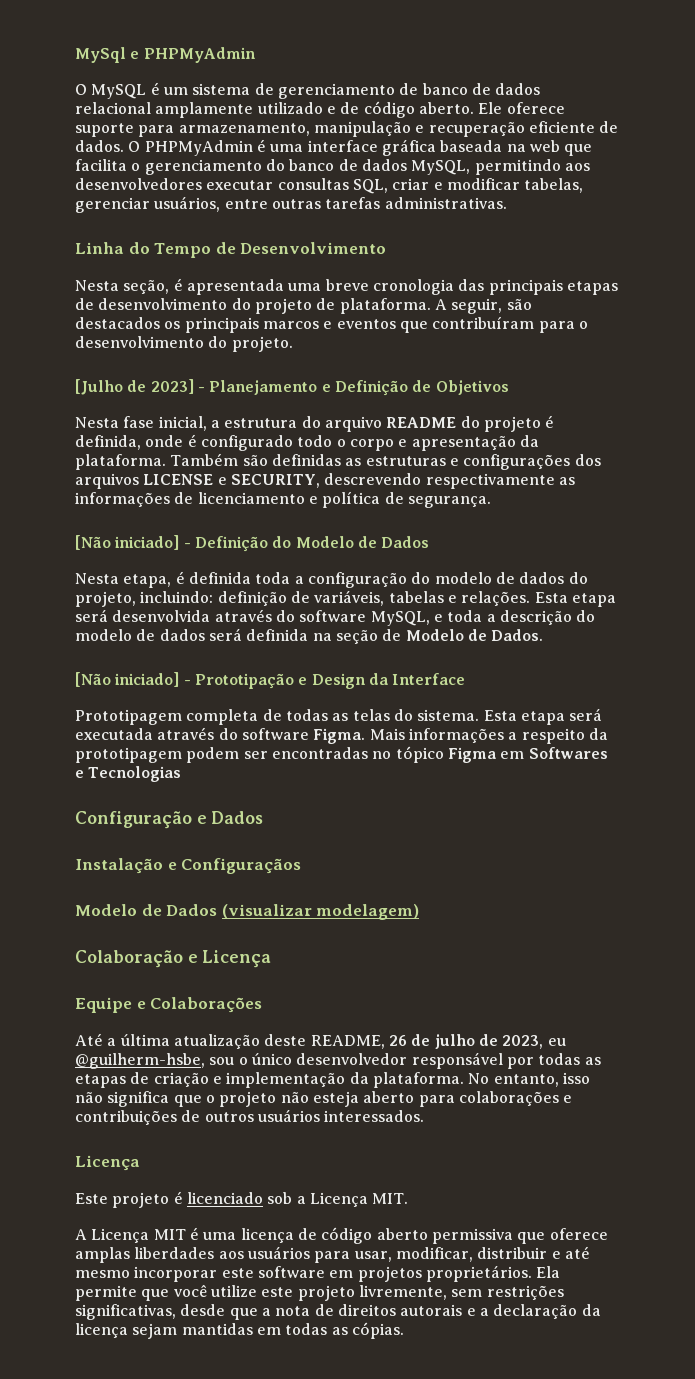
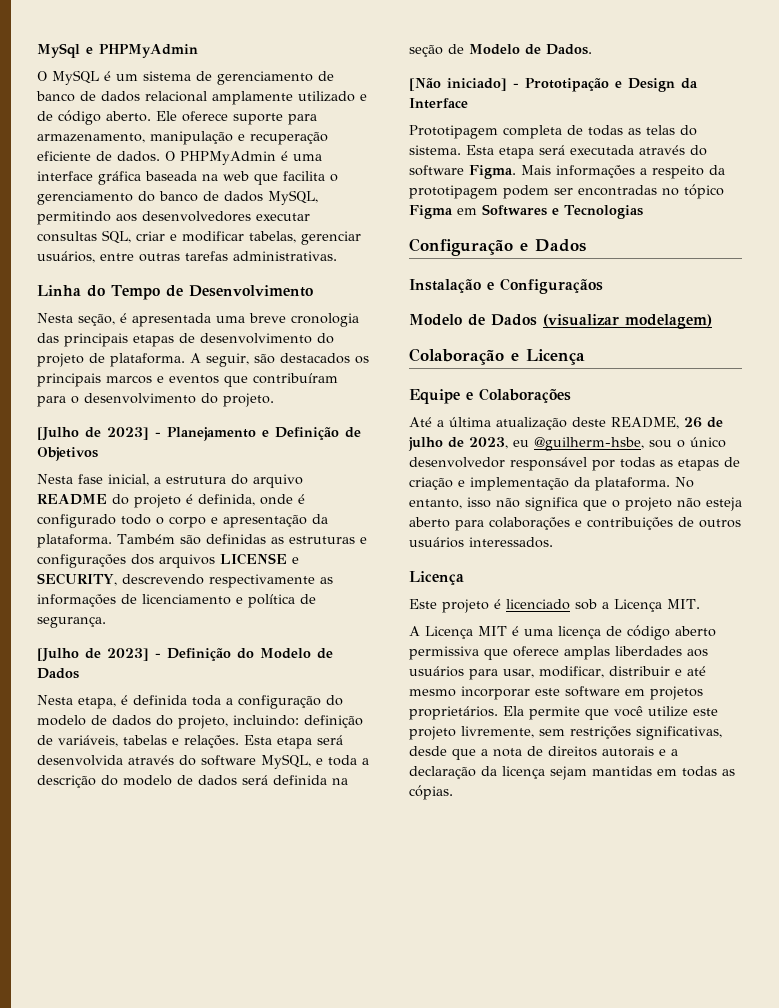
[75,535,180,550] [Não iniciado] -> [37,648,149,662] [Julho de 2023]

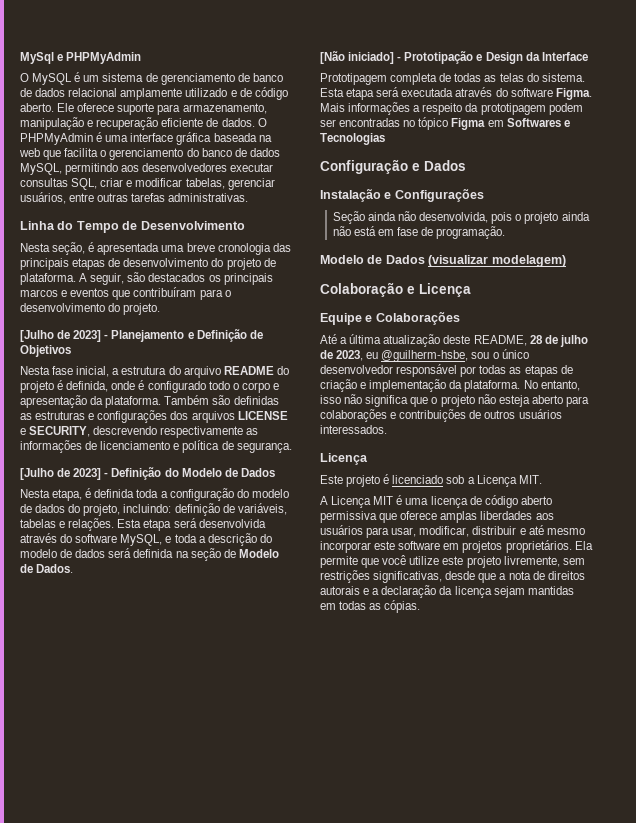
[500,278,603,294] Configuraçãos -> [394,189,484,202] [332,211,590,224] [332,226,506,239] Configurações // Seção ainda não desenvolvida, pois o projeto ainda não está em fase de programação.
[684,417,702,428] 26 -> [529,335,543,344] 28

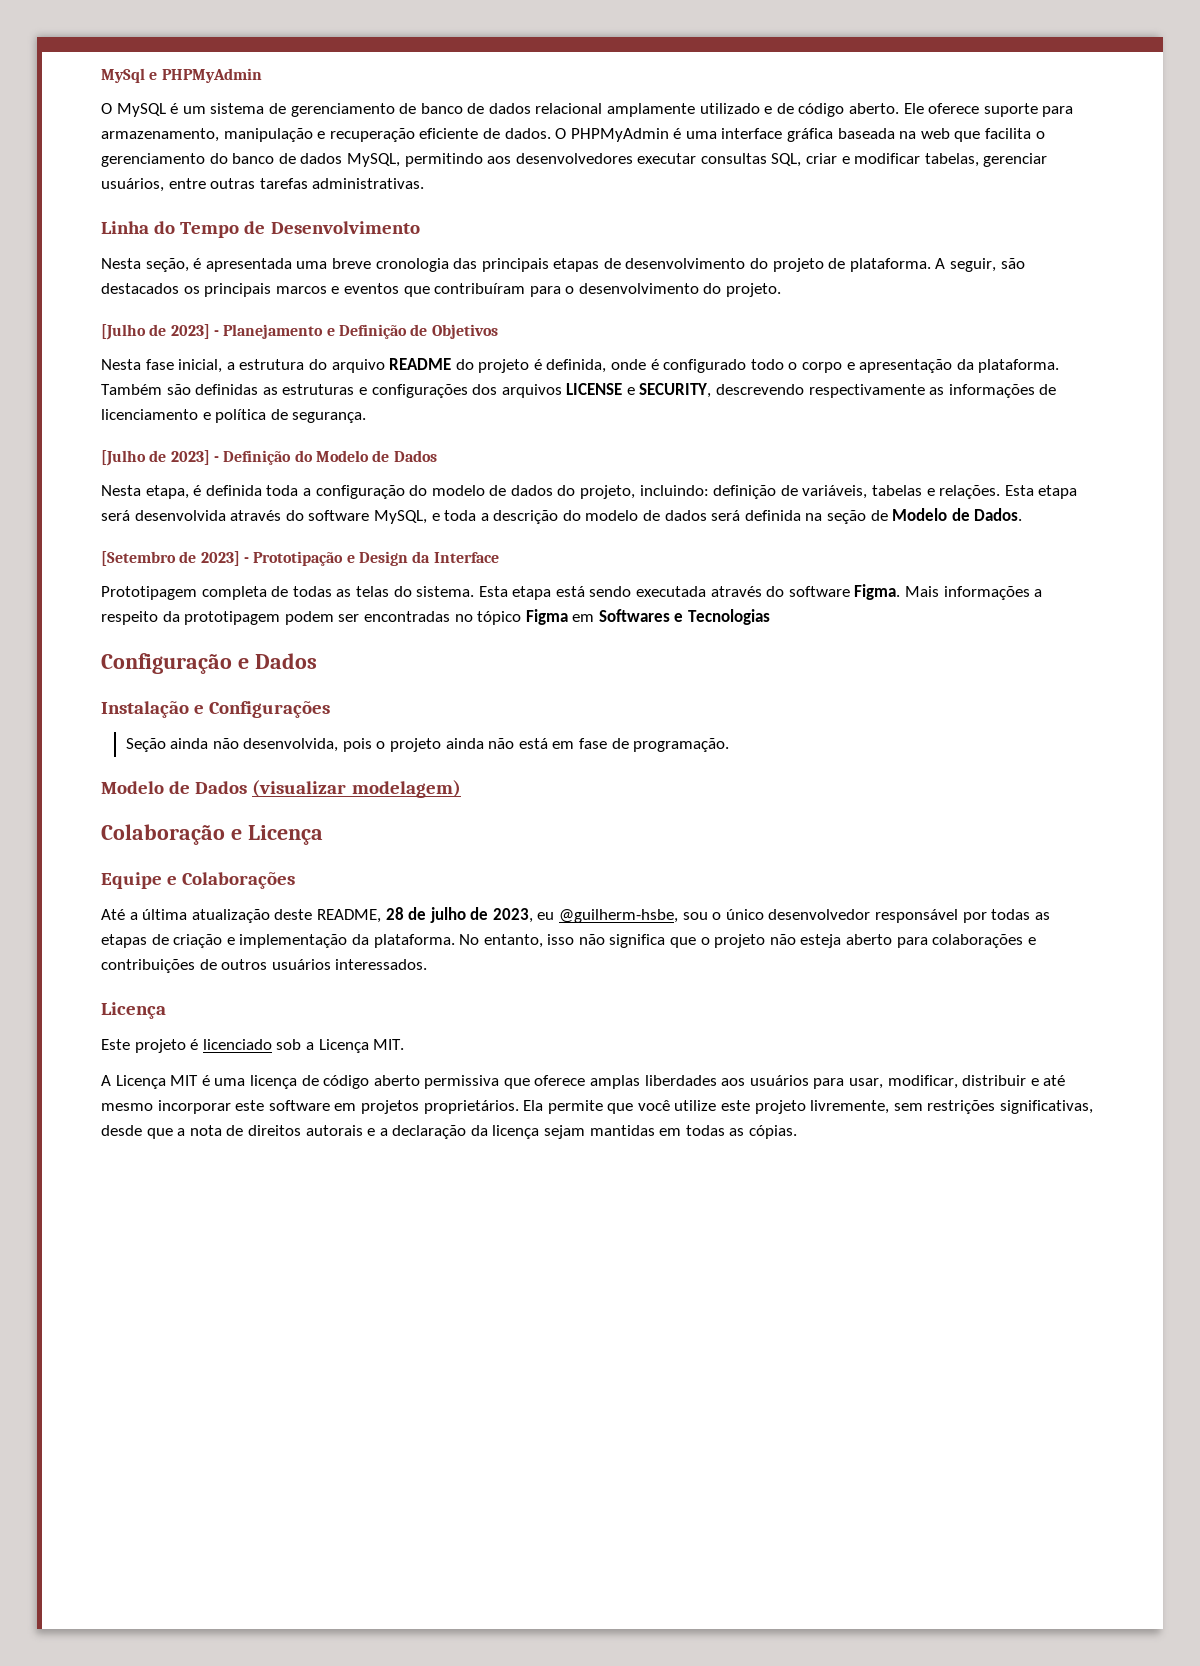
[320,51,395,64] [Não iniciado] -> [101,551,240,566] [Setembro de 2023]
[376,87,400,97] será -> [555,586,632,597] está sendo

